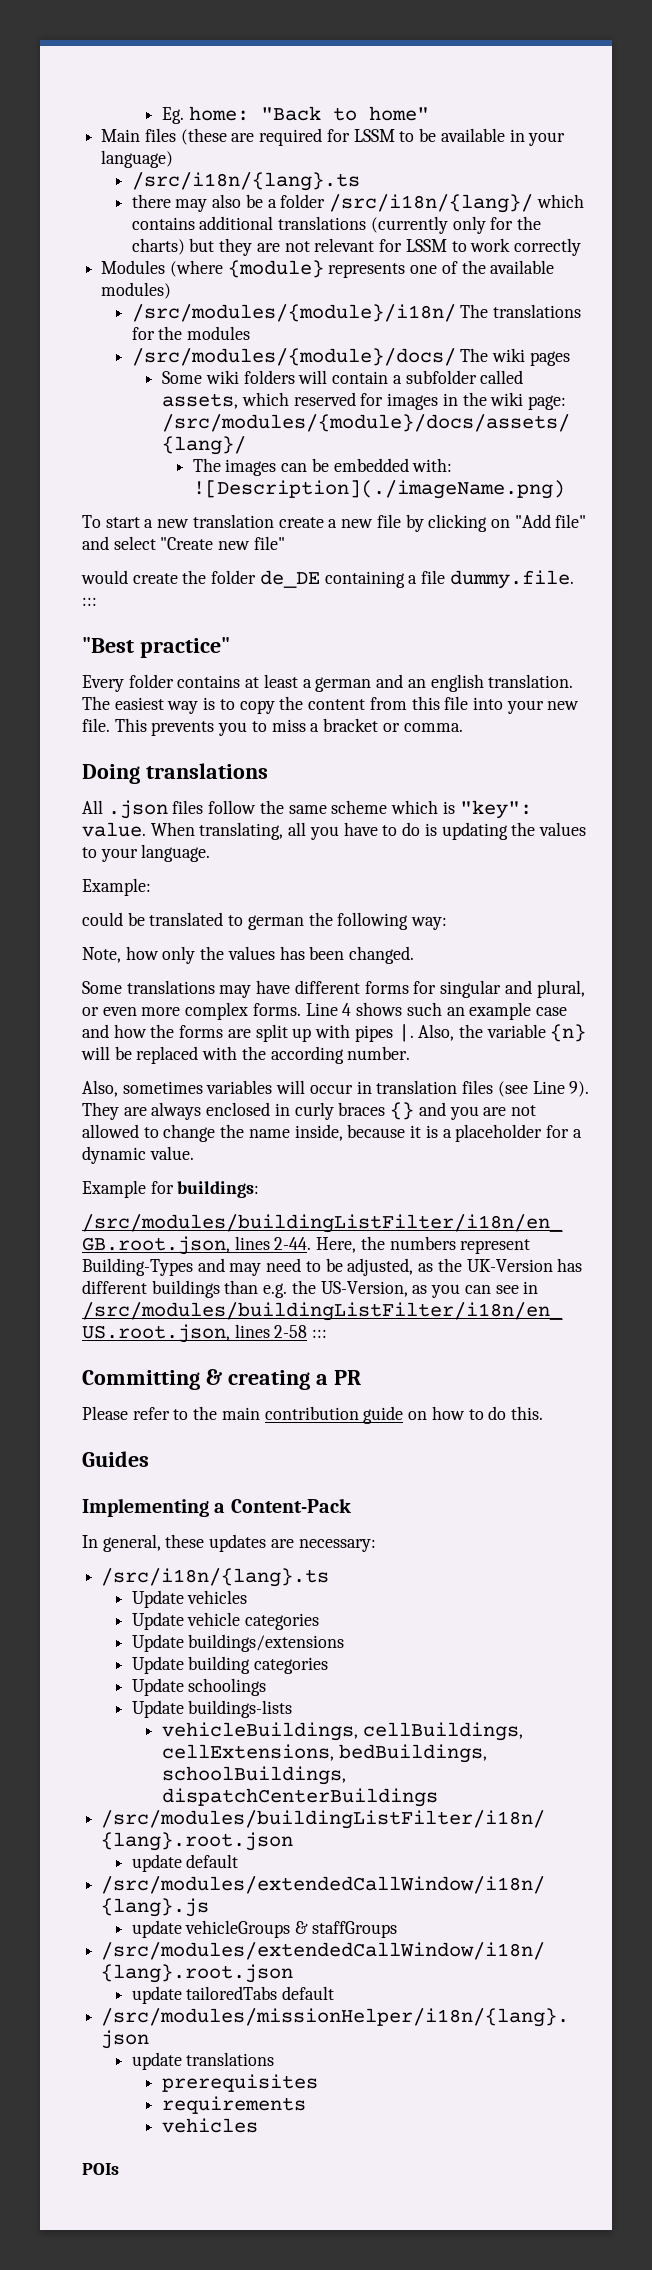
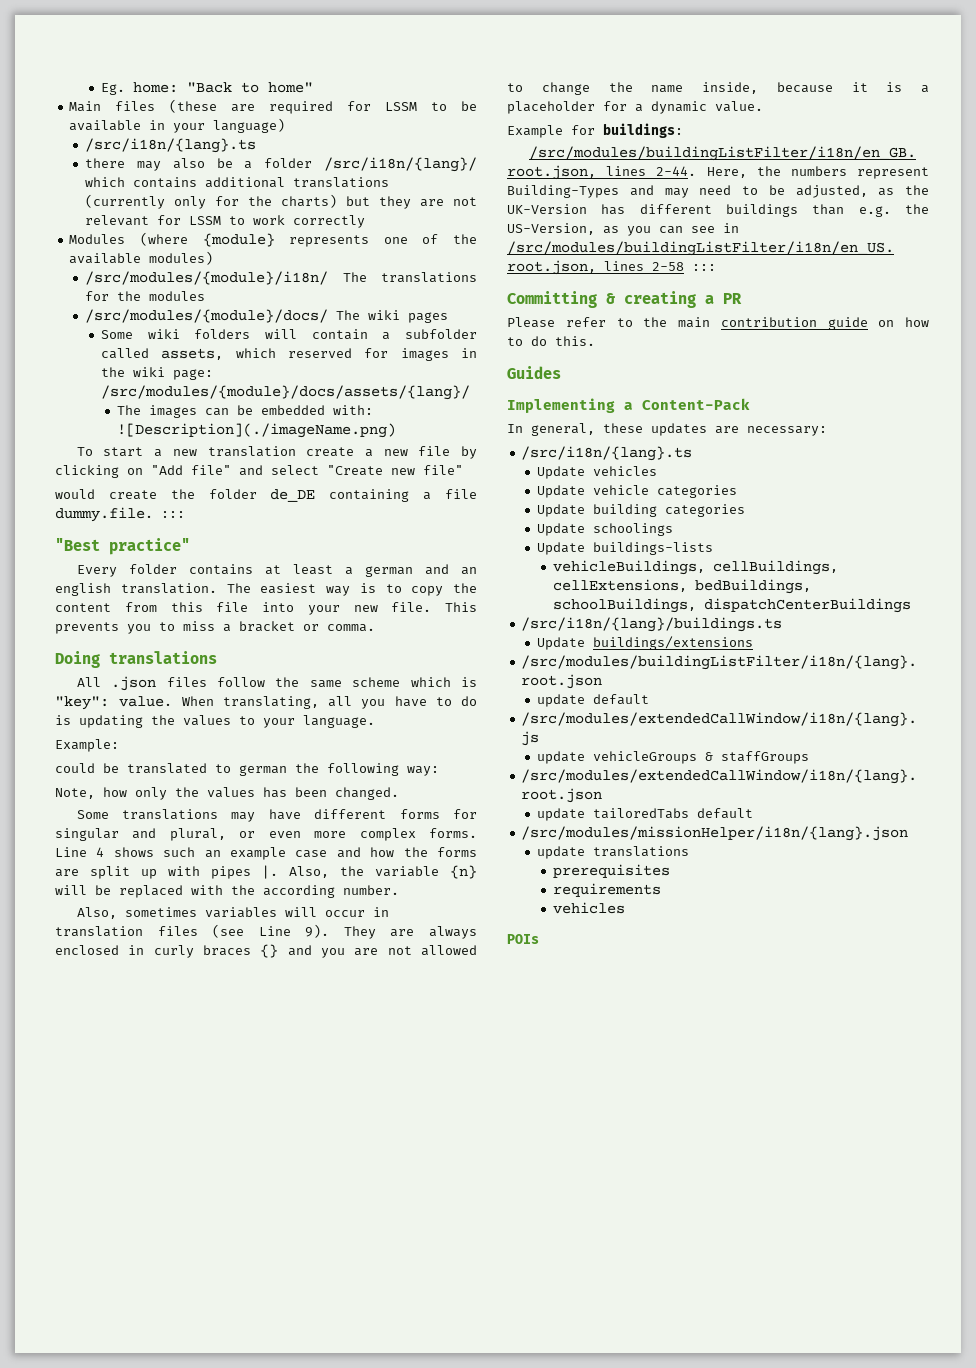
[131,1634,345,1652] // Update buildings/extensions -> (738, 491) none
(439, 1797) none -> [521,617,783,632] [537,636,754,650] // /src/i18n/{lang}/buildings.ts // Update buildings/extensions

